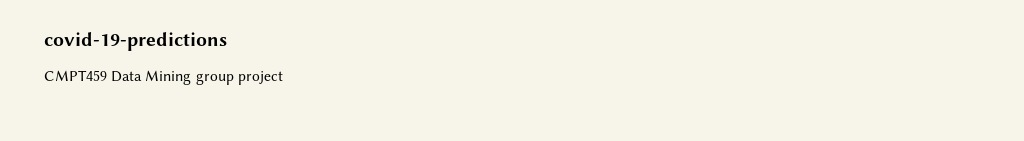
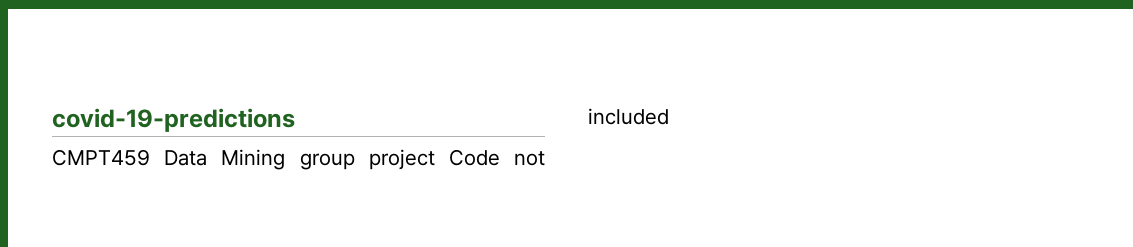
(283, 78) none -> [448,149,545,166] [588,108,669,125] Code not included

